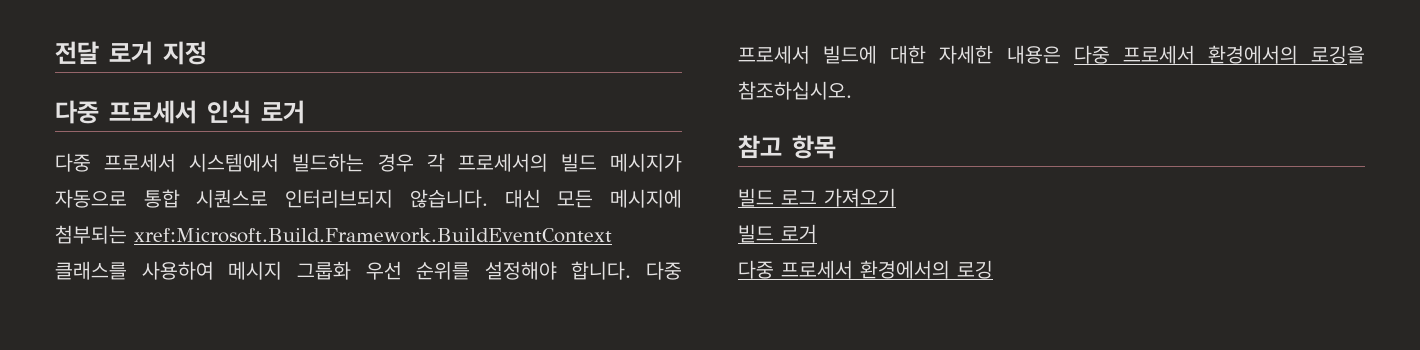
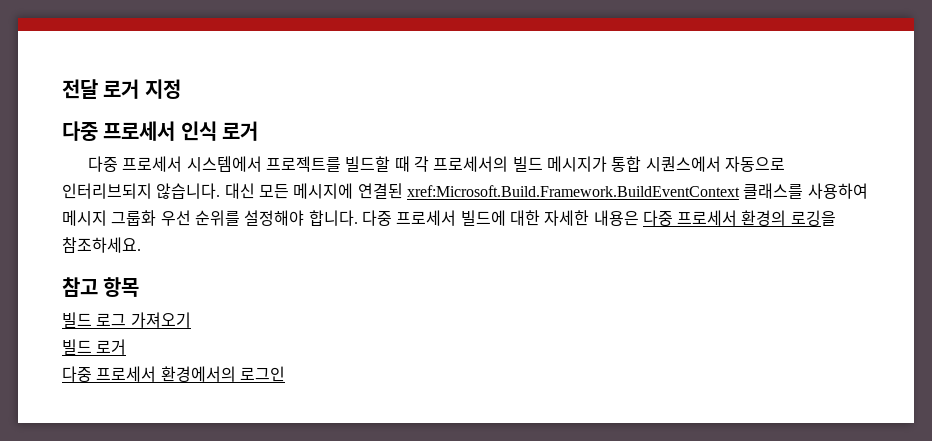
[292,153,414,172] 빌드하는 경우 -> [265,156,410,172] 프로젝트를 빌드할 때
[55,189,269,208] 자동으로 통합 시퀀스로 -> [611,156,785,172] 통합 시퀀스에서 자동으로
[55,225,127,244] 첨부되는 -> [357,183,403,199] 연결된
[1207,45,1365,64] [738,81,852,100] 환경에서의 로깅을 참조하십시오. -> [741,210,836,226] [62,237,141,253] 환경의 로깅을 참조하세요.
[957,260,993,279] 로깅 -> [239,366,285,382] 로그인

